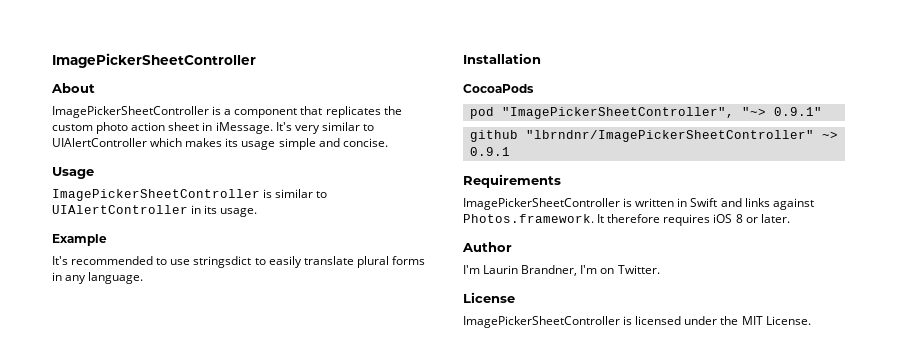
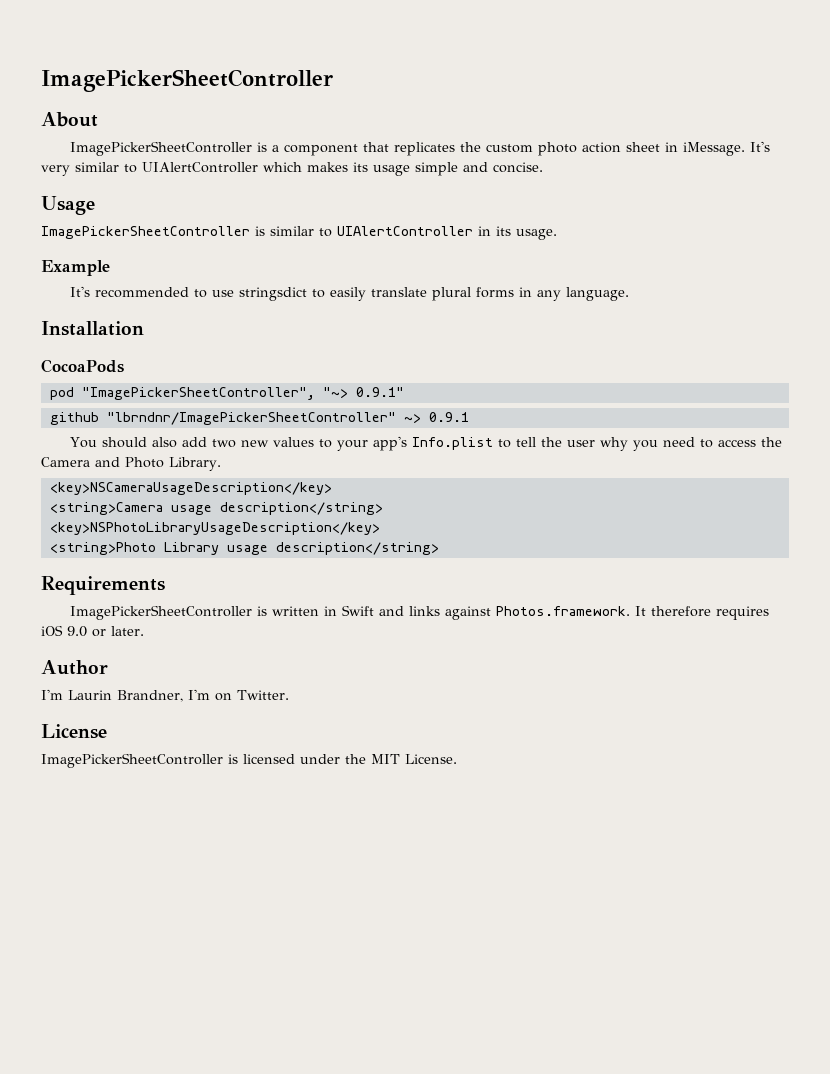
(510, 151) none -> [70,436,783,451] [41,457,221,471] [49,482,332,495] [49,502,383,515] [49,522,380,535] [49,542,439,555] // You should also add two new values to your app's Info.plist to tell the user why you need to access the Camera and Photo Library. // <key>NSCameraUsageDescription</key> // <string>Camera usage description</string> // <key>NSPhotoLibraryUsageDescription</key> // <string>Photo Library usage description</string>
[735,214,743,223] 8 -> [67,626,87,637] 9.0

